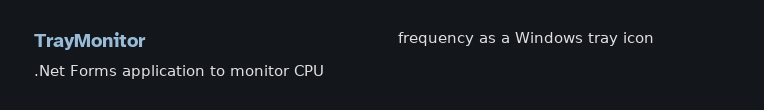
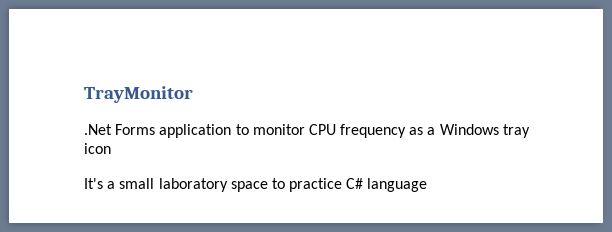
(654, 37) none -> [84,178,428,192] // It's a small laboratory space to practice C# language

